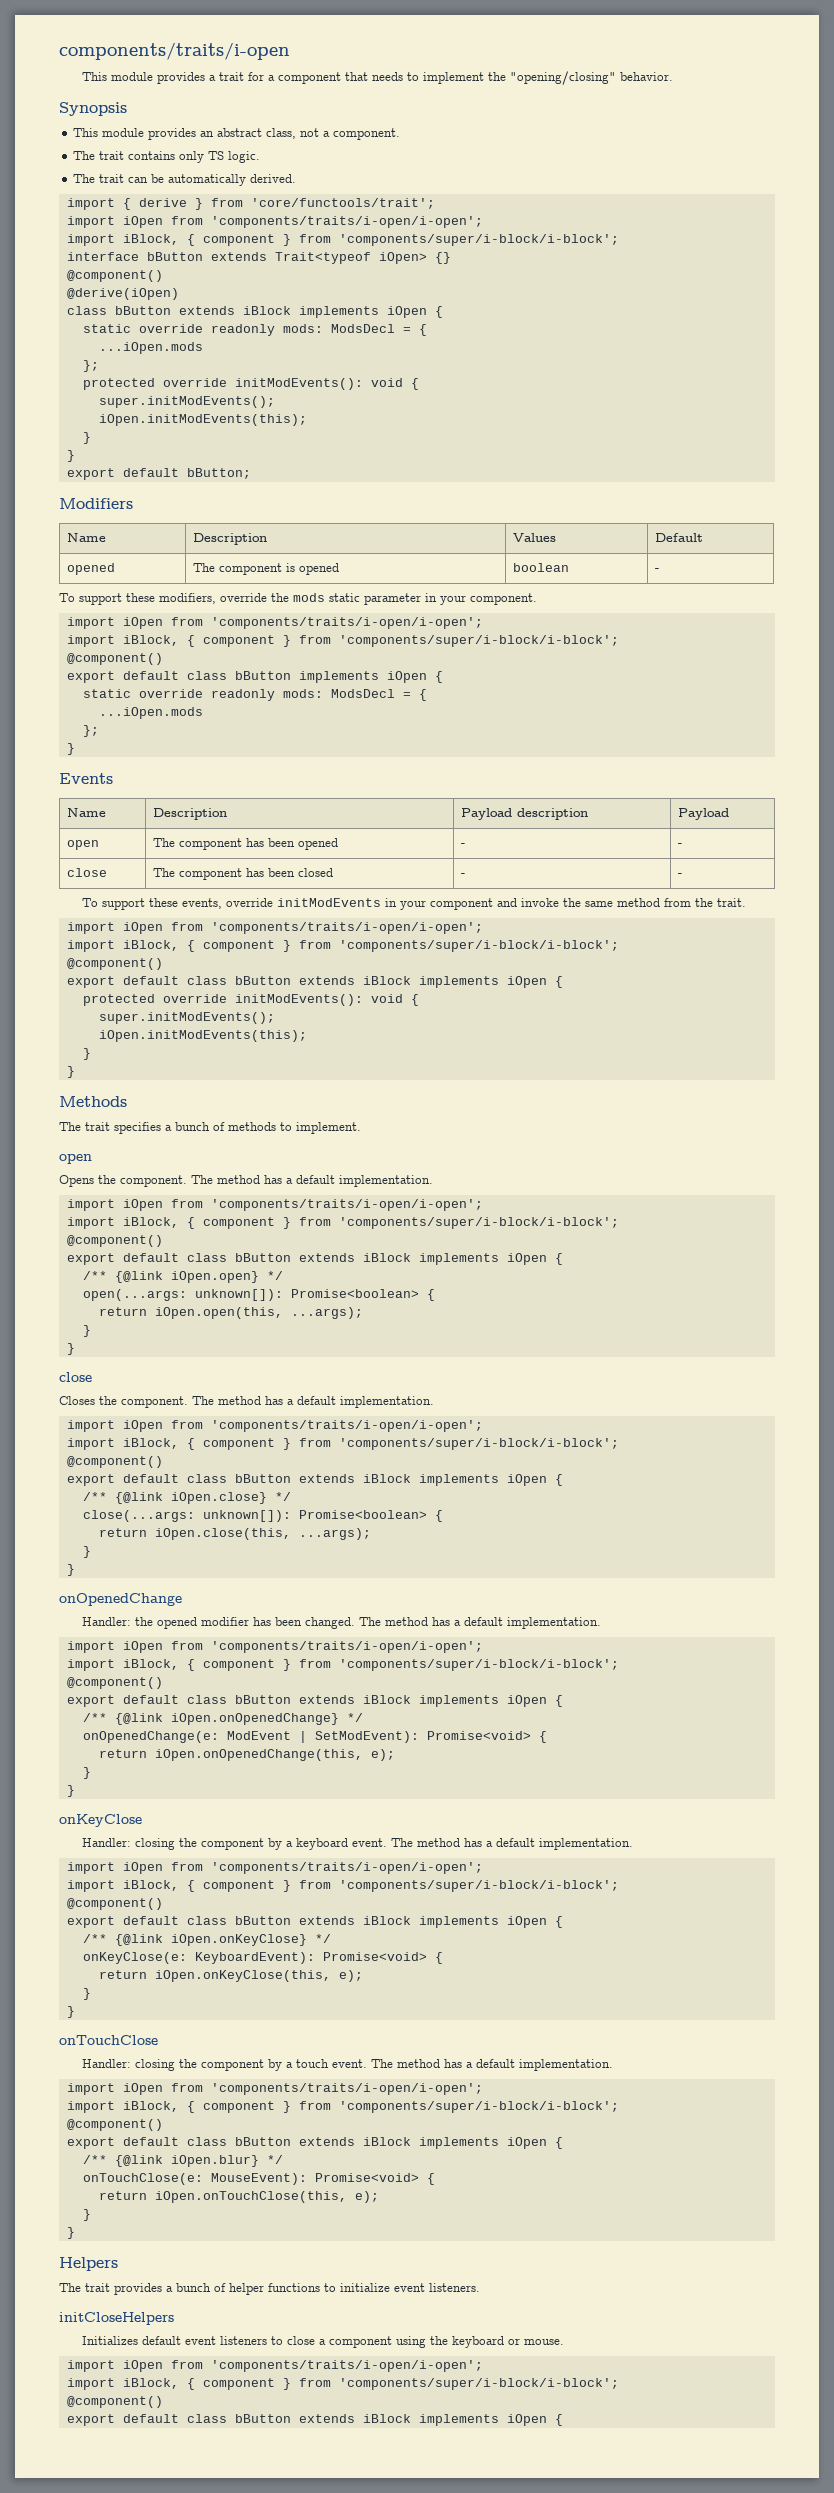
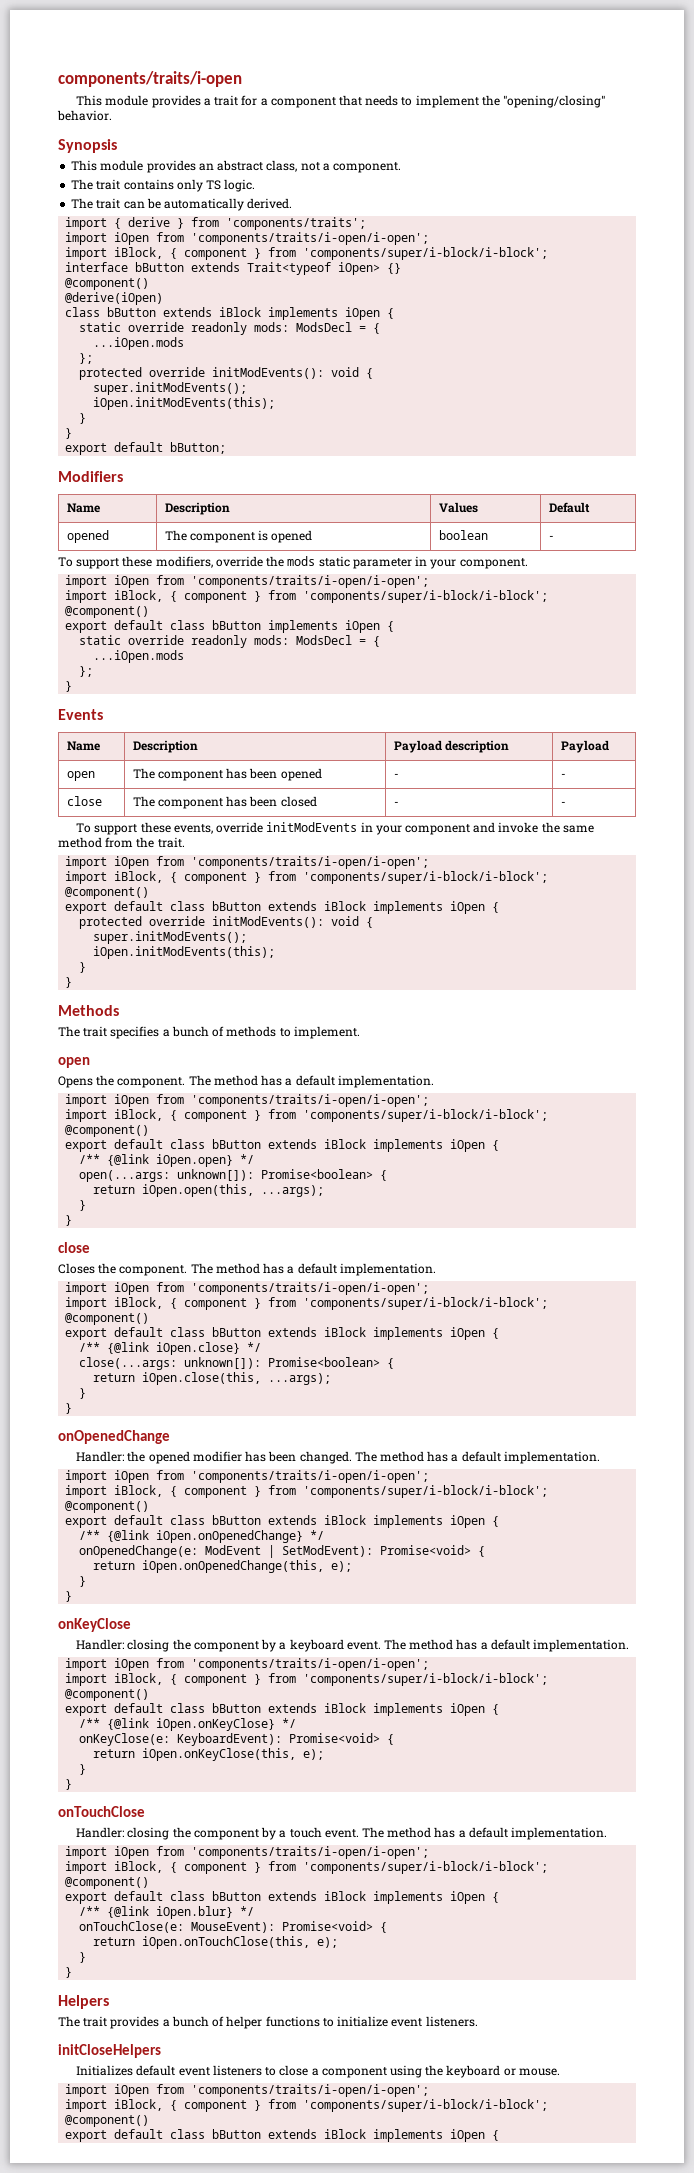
[250,198,435,209] 'core/functools/trait'; -> [226,217,367,230] 'components/traits';

